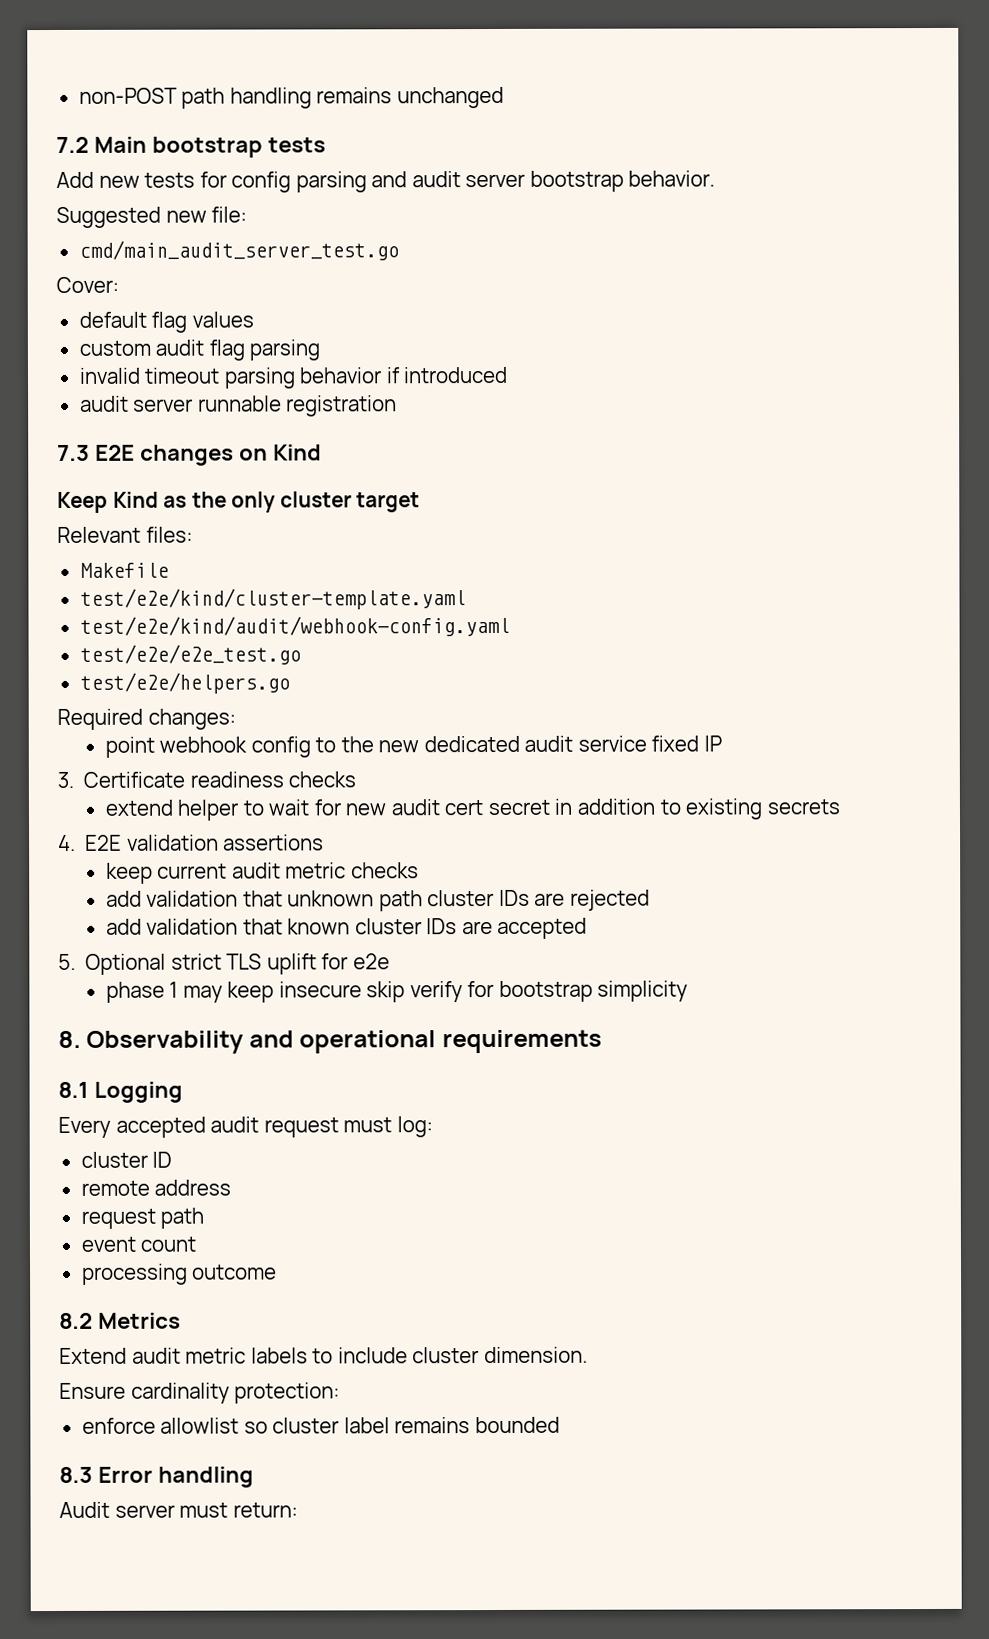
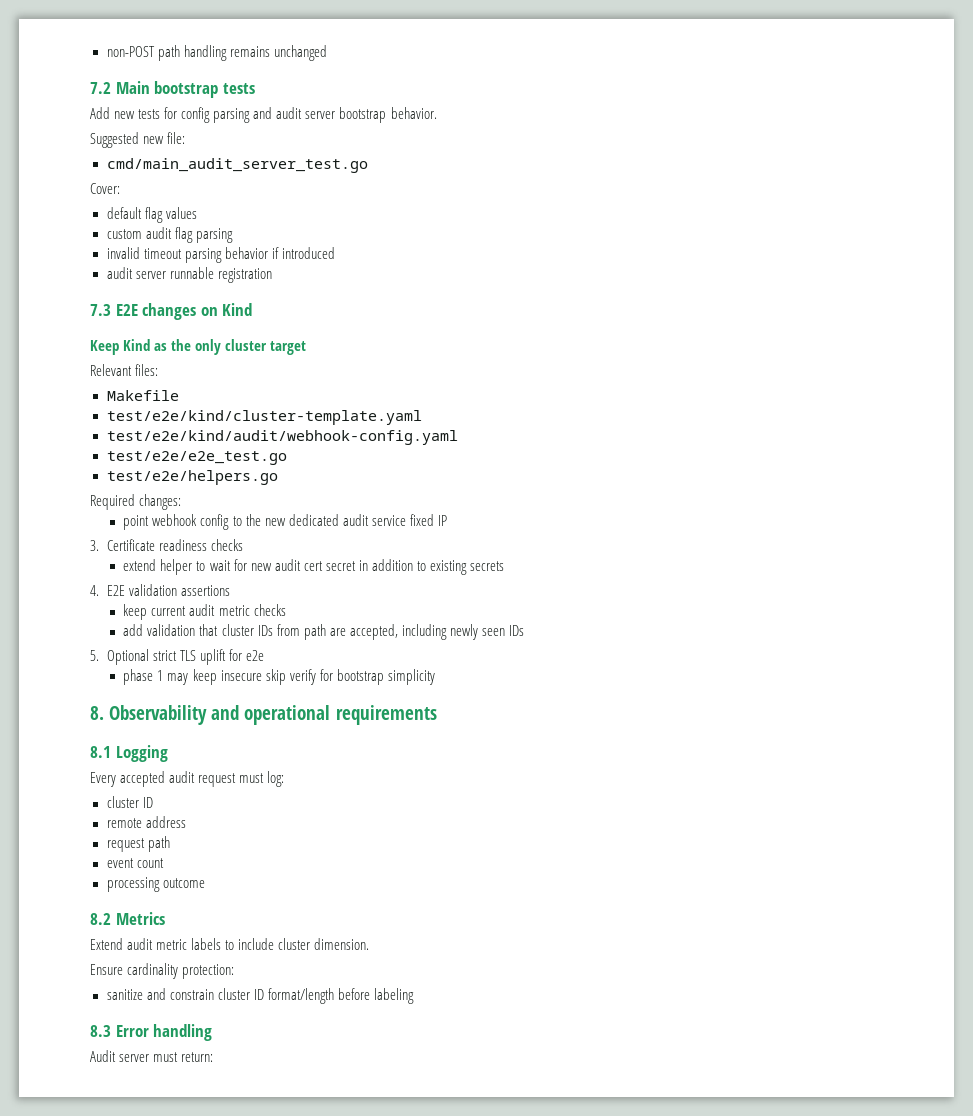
[287,889,650,912] [105,917,588,939] unknown path cluster IDs are rejected // add validation that known cluster IDs are accepted -> [221,624,524,640] cluster IDs from path are accepted, including newly seen IDs
[81,1416,560,1434] enforce allowlist so cluster label remains bounded -> [106,988,414,1004] sanitize and constrain cluster ID format/length before labeling

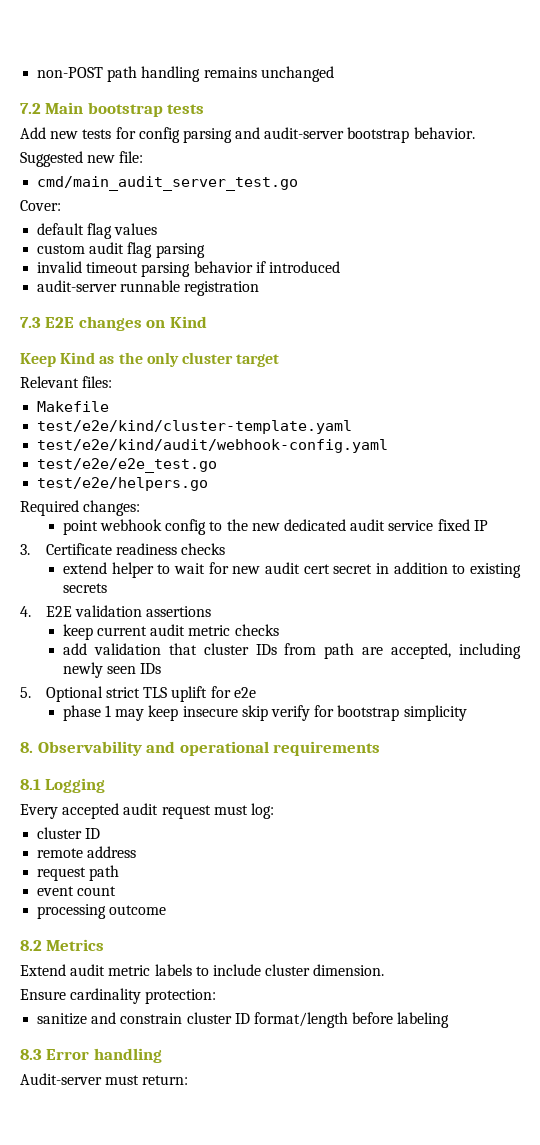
[276,107,336,119] audit server -> [264,127,345,139] audit-server
[106,267,166,279] audit server -> [37,280,118,292] audit-server
[90,1050,150,1062] Audit server -> [20,1073,102,1085] Audit-server

